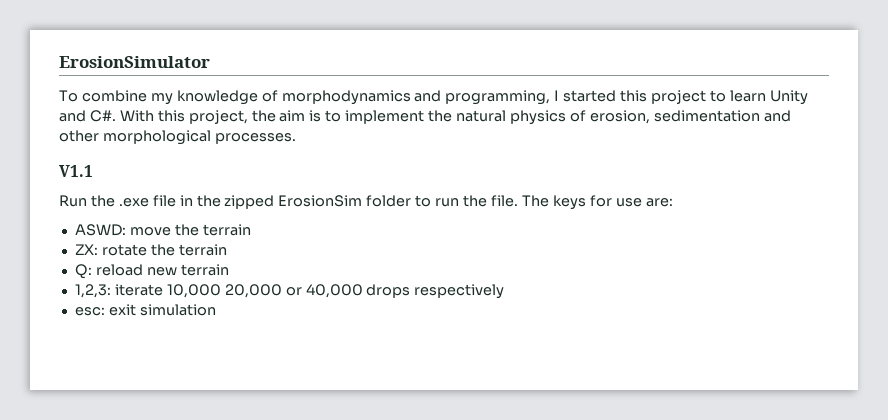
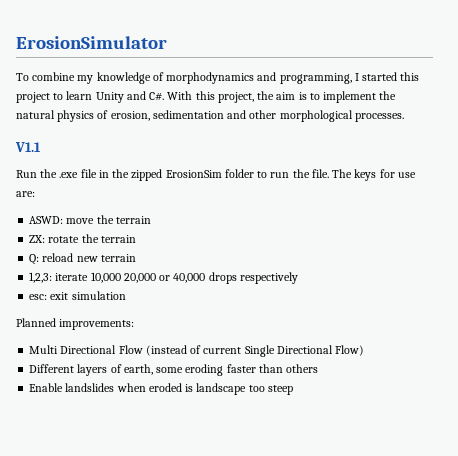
(216, 310) none -> [16,318,135,330] [29,345,365,357] [29,364,319,376] [29,383,293,395] // Planned improvements: // Multi Directional Flow (instead of current Single Directional Flow) // Different layers of earth, some eroding faster than others // Enable landslides when eroded is landscape too steep

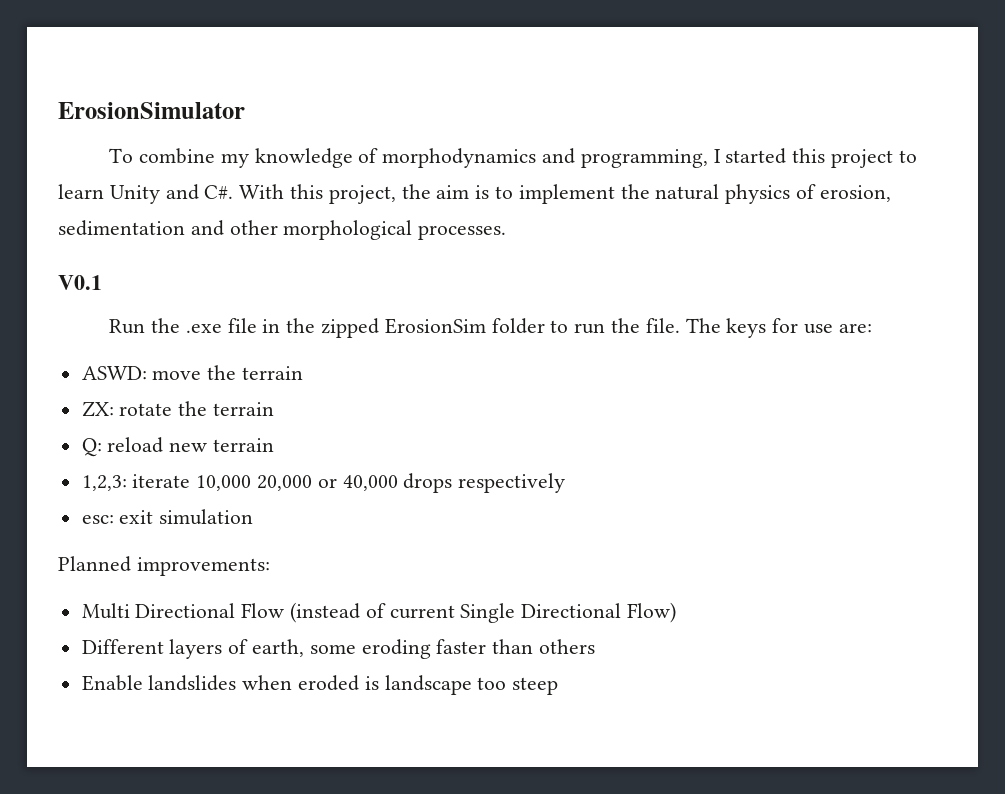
[15,142,41,152] V1.1 -> [58,275,102,290] V0.1

